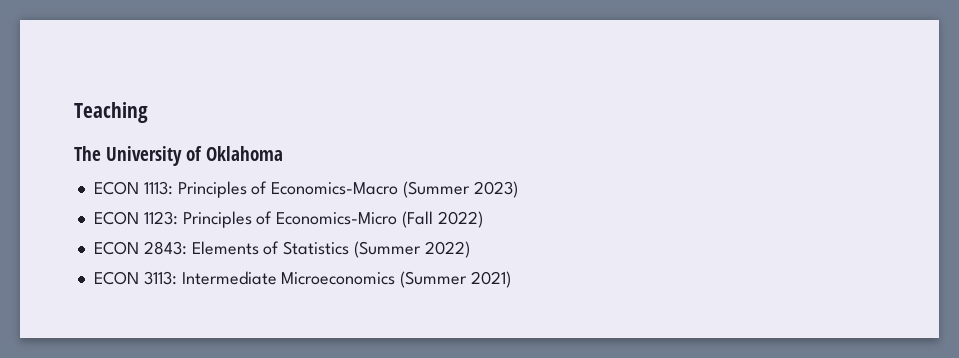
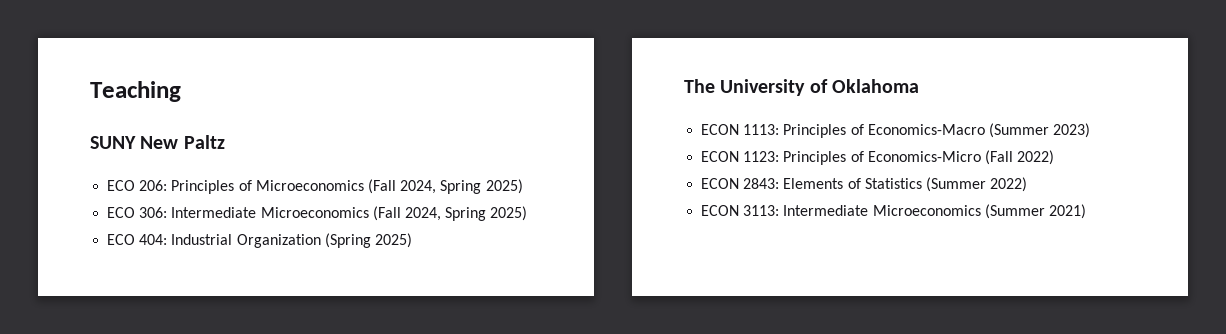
(148, 112) none -> [90,135,225,149] [107,179,523,194] [107,206,528,221] [107,233,412,248] // SUNY New Paltz // ECO 206: Principles of Microeconomics (Fall 2024, Spring 2025) // ECO 306: Intermediate Microeconomics (Fall 2024, Spring 2025) // ECO 404: Industrial Organization (Spring 2025)

